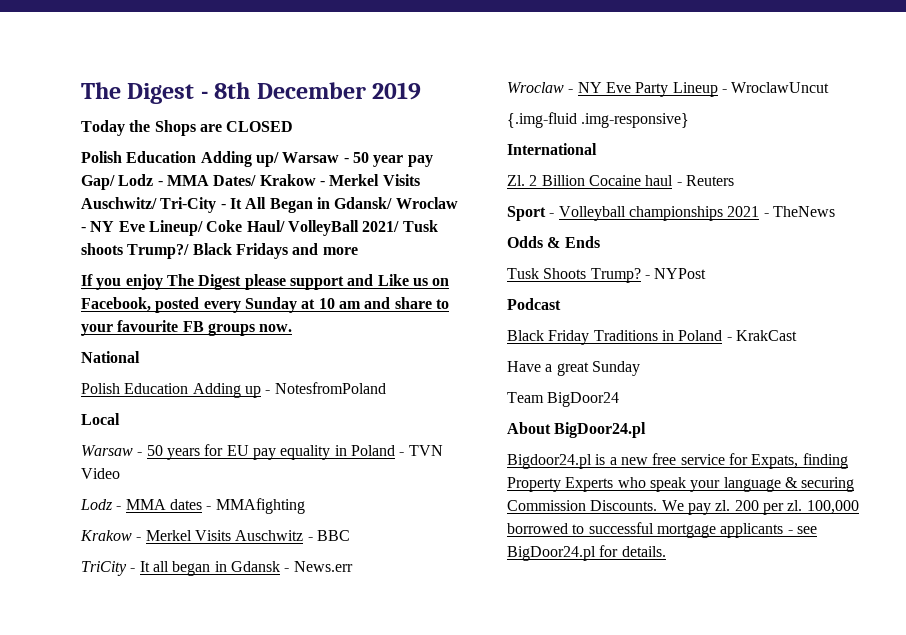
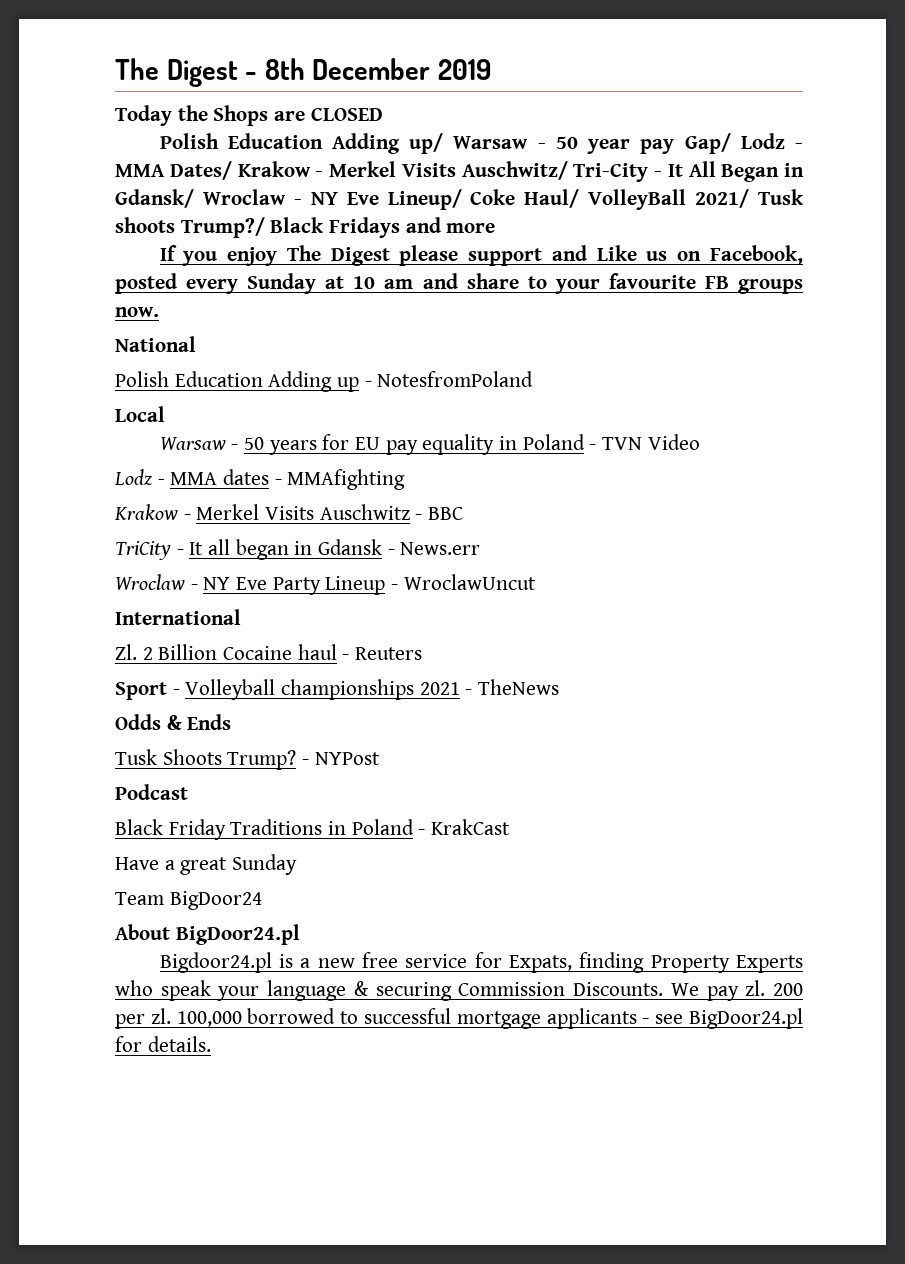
[507,112,690,128] // {.img-fluid .img-responsive} -> (536, 582) none

